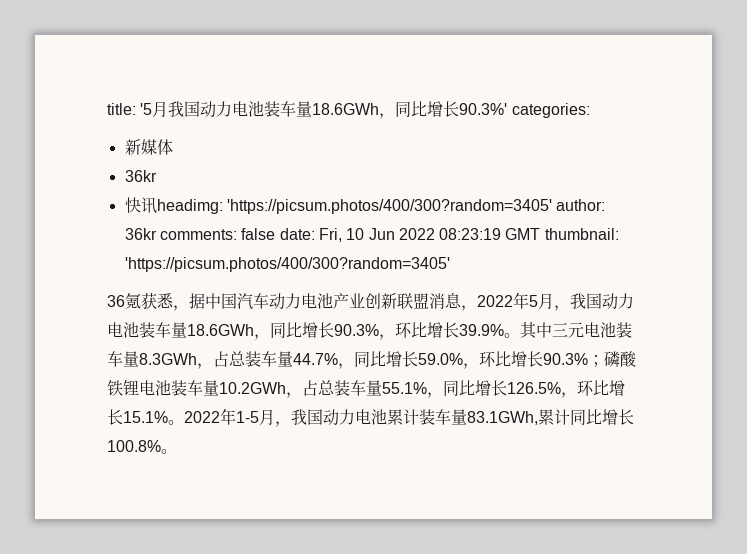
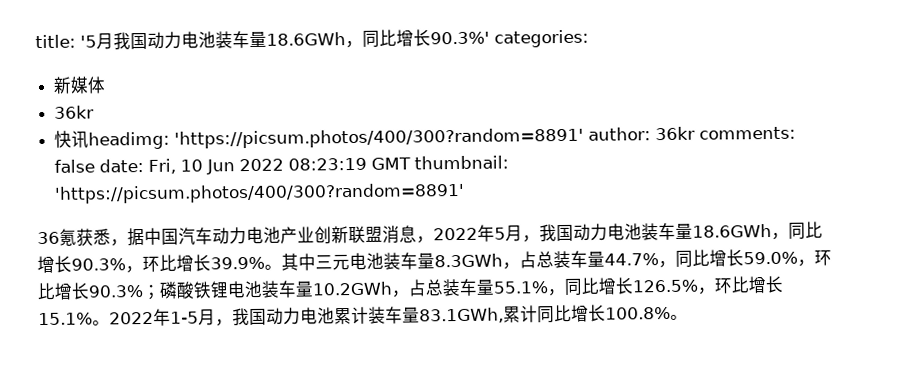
[226,199,552,214] 'https://picsum.photos/400/300?random=3405' -> [174,127,585,149] 'https://picsum.photos/400/300?random=8891'
[124,257,450,272] 'https://picsum.photos/400/300?random=3405' -> [54,182,466,204] 'https://picsum.photos/400/300?random=8891'

